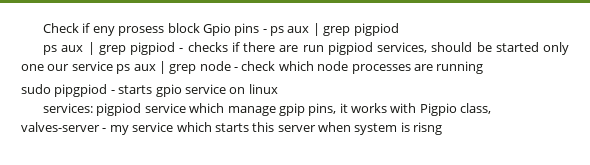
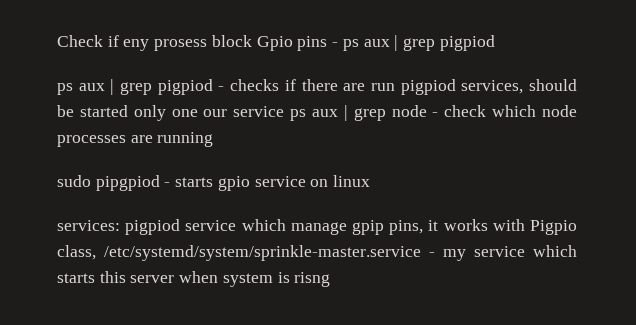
[21,122,100,132] valves-server -> [104,245,421,261] /etc/systemd/system/sprinkle-master.service

